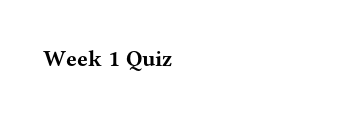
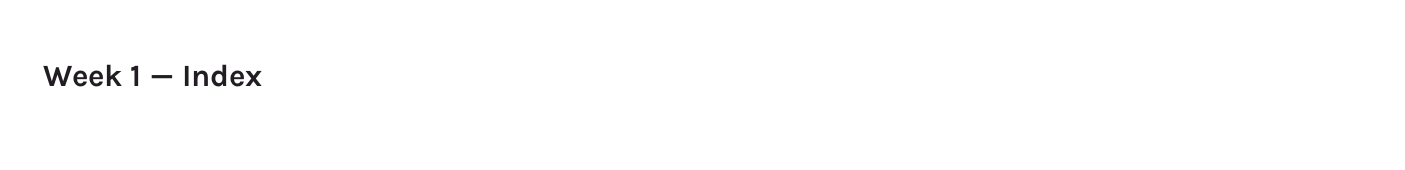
[126,51,173,71] Quiz -> [149,64,263,87] — Index

